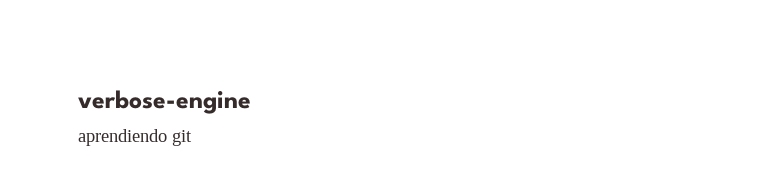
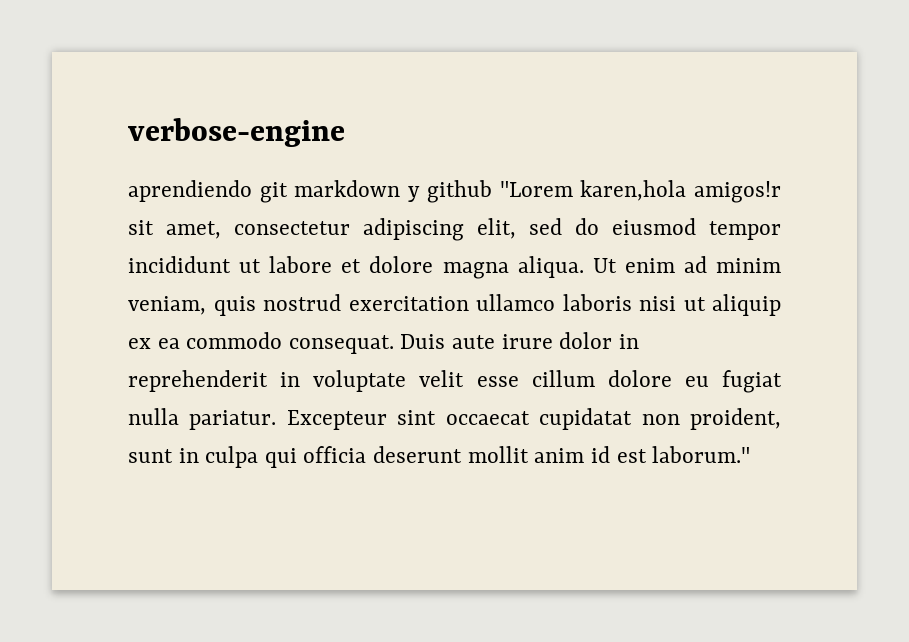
(192, 138) none -> [294,180,781,203] [128,218,781,241] [128,256,782,279] [128,294,781,316] [128,332,639,354] [128,370,782,393] [128,408,782,430] [128,446,751,468] markdown y github "Lorem karen,hola amigos!r sit amet, consectetur adipiscing elit, sed do eiusmod tempor incididunt ut labore et dolore magna aliqua. Ut enim ad minim veniam, quis nostrud exercitation ullamco laboris nisi ut aliquip ex ea commodo consequat. Duis aute irure dolor in reprehenderit in voluptate velit esse cillum dolore eu fugiat nulla pariatur. Excepteur sint occaecat cupidatat non proident, sunt in culpa qui officia deserunt mollit anim id est laborum."

